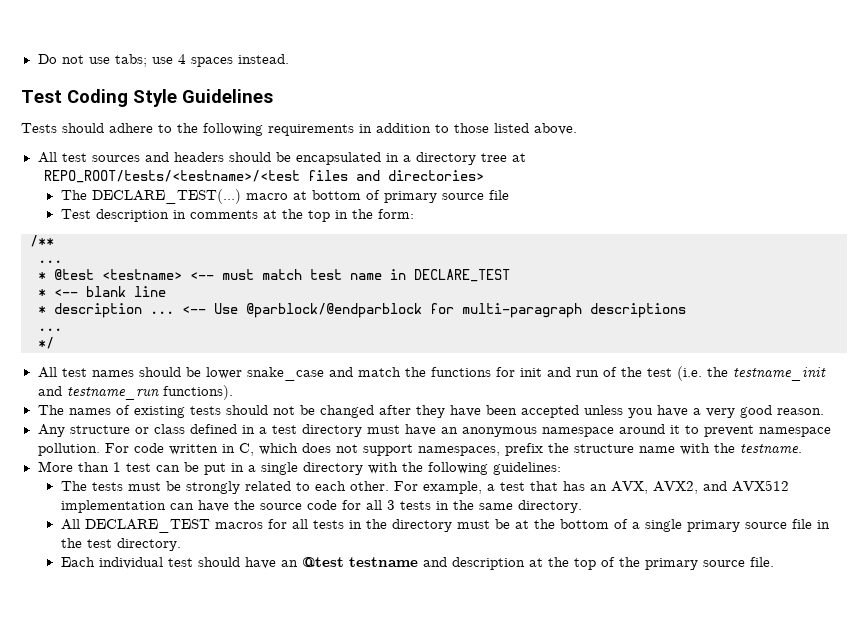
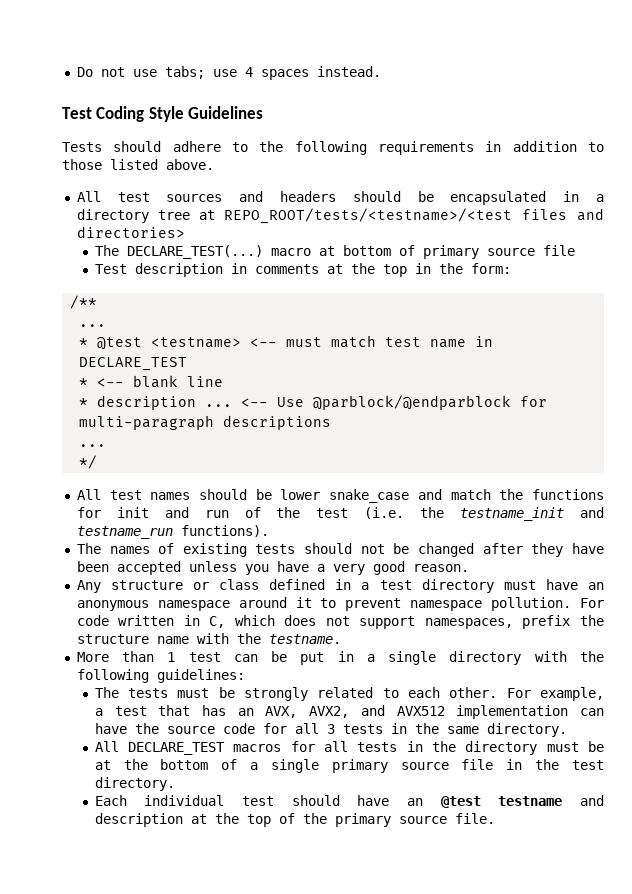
(526, 157) // -> (215, 215) none

